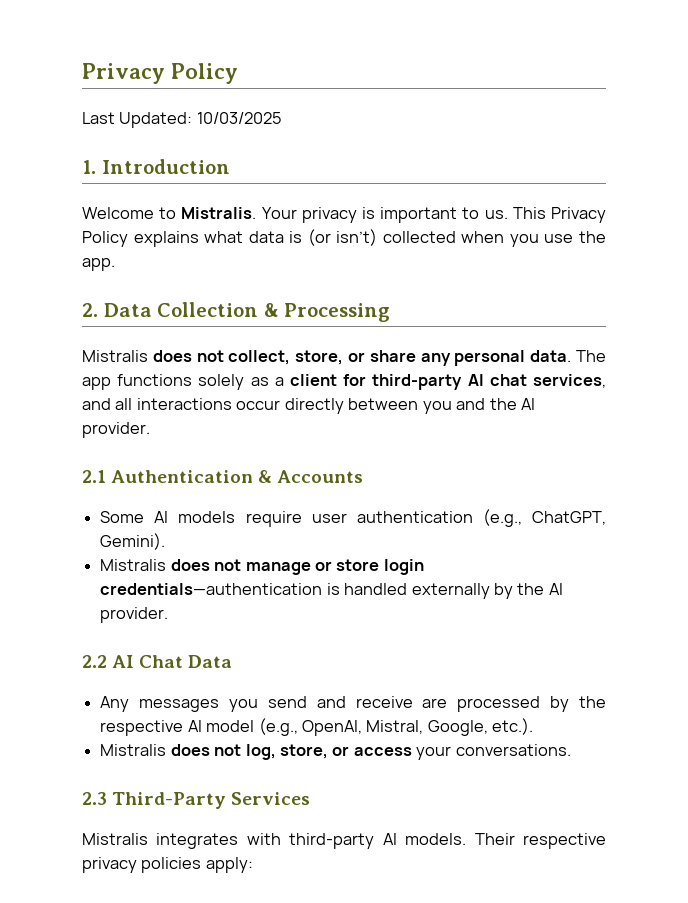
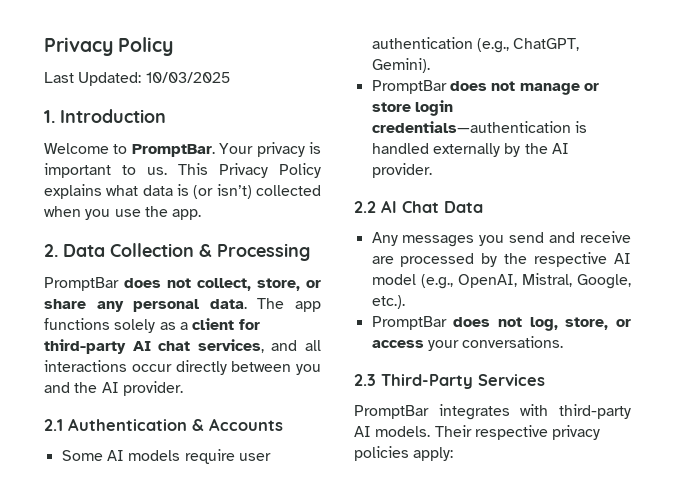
[181,207,257,219] Mistralis. -> [131,144,215,157] PromptBar.
[82,350,148,362] Mistralis -> [44,277,119,291] PromptBar
[100,559,167,571] Mistralis -> [371,80,447,94] PromptBar
[100,744,167,756] Mistralis -> [371,316,447,330] PromptBar
[82,833,148,845] Mistralis -> [354,405,429,419] PromptBar

